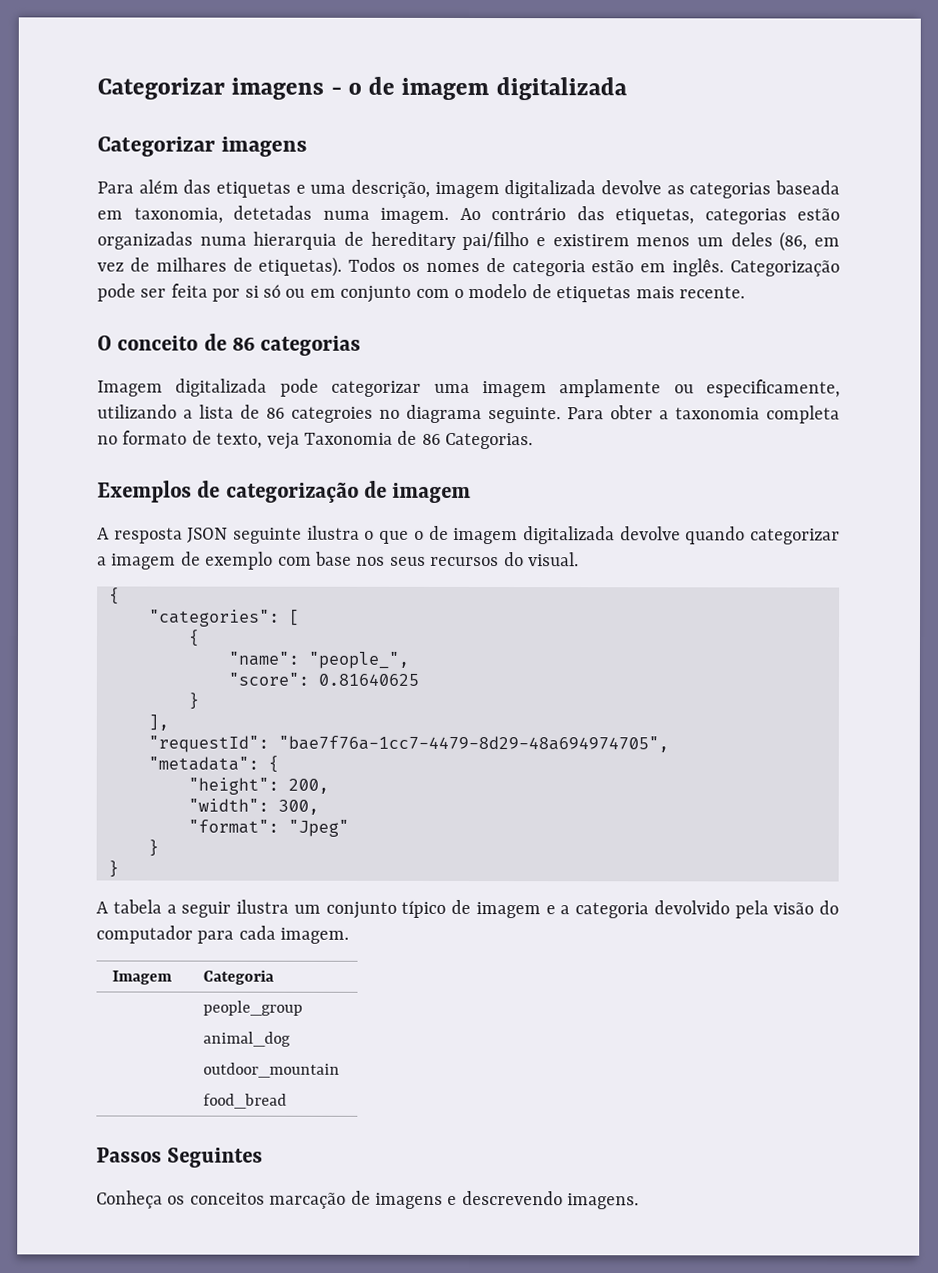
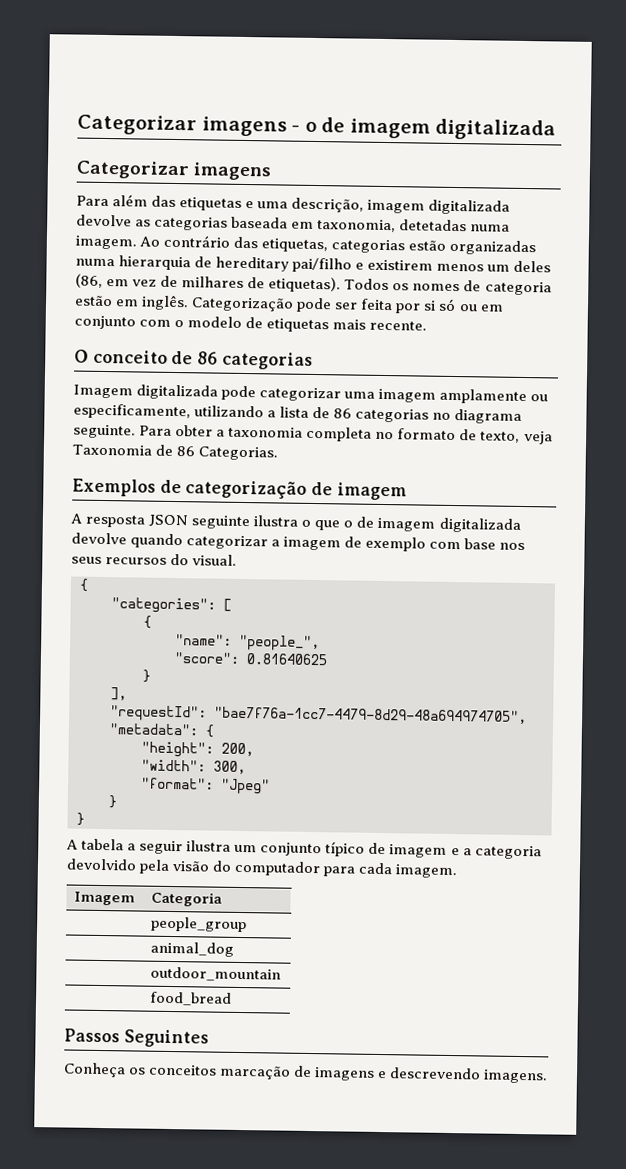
[291,406,373,423] categroies -> [355,408,430,423] categorias

